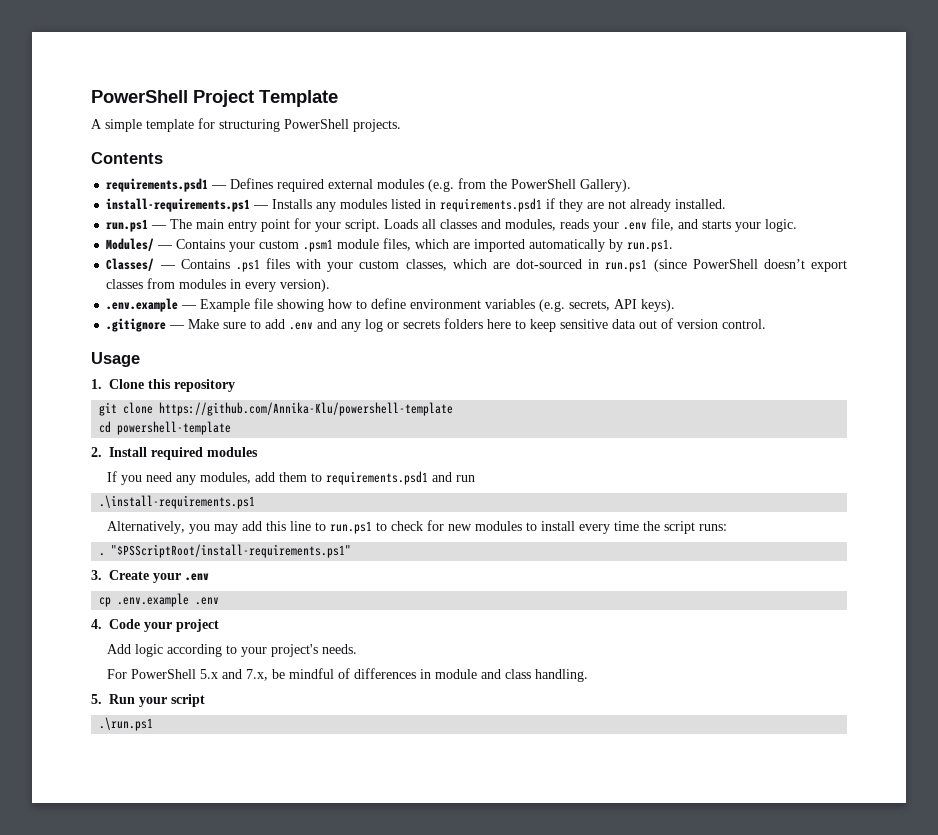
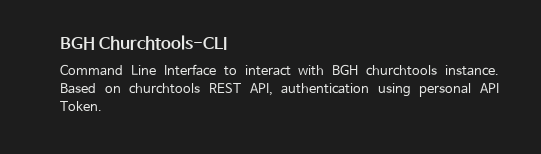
[91,90,338,107] [91,118,401,132] [91,152,163,164] [106,178,632,192] [106,198,727,212] [106,218,798,232] [106,238,674,252] [106,258,847,272] [106,278,331,292] [106,298,676,312] [106,318,767,332] [91,352,140,367] [91,379,235,392] [99,402,454,416] [99,421,232,435] [91,447,258,460] [107,471,476,485] [99,495,256,509] [107,520,728,534] [99,544,352,558] [91,570,209,583] [99,593,220,607] [91,619,219,632] [107,644,358,657] [107,668,589,682] [91,694,205,707] [99,717,154,731] PowerShell Project Template // A simple template for structuring PowerShell projects. // Contents // requirements.psd1 — Defines required external modules (e.g. from the PowerShell Gallery). // install-requirements.ps1 — Installs any modules listed in requirements.psd1 if they are not already installed. // run.ps1 — The main entry point for your script. Loads all classes and modules, reads your .env file, and starts your logic. // Modules/ — Contains your custom .psm1 module files, which are imported automatically by run.ps1. // Classes/ — Contains .ps1 files with your custom classes, which are dot-sourced in run.ps1 (since PowerShell doesn’t export classes from modules in every version). // .env.example — Example file showing how to define environment variables (e.g. secrets, API keys). // .gitignore — Make sure to add .env and any log or secrets folders here to keep sensitive data out of version control. // Usage // 1. Clone this repository // git clone https://github.com/Annika-Klu/powershell-template // cd powershell-template // 2. Install required modules // If you need any modules, add them to requirements.psd1 and run // .\install-requirements.ps1 // Alternatively, you may add this line to run.ps1 to check for new modules to install every time the script runs: // . "$PSScriptRoot/install-requirements.ps1" // 3. Create your .env // cp .env.example .env // 4. Code your project // Add logic according to your project's needs. // For PowerShell 5.x and 7.x, be mindful of differences in module and class handling. // 5. Run your script // .\run.ps1 -> [60,35,228,50] [60,64,499,76] [60,83,499,97] [60,101,102,111] BGH Churchtools-CLI // Command Line Interface to interact with BGH churchtools instance. Based on churchtools REST API, authentication using personal API Token.

